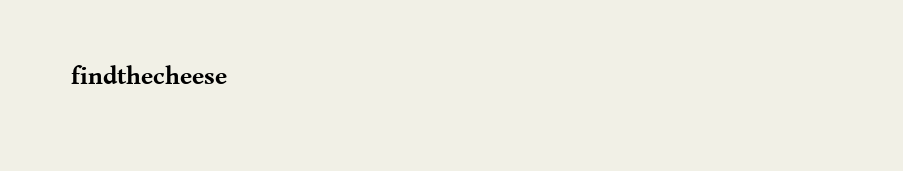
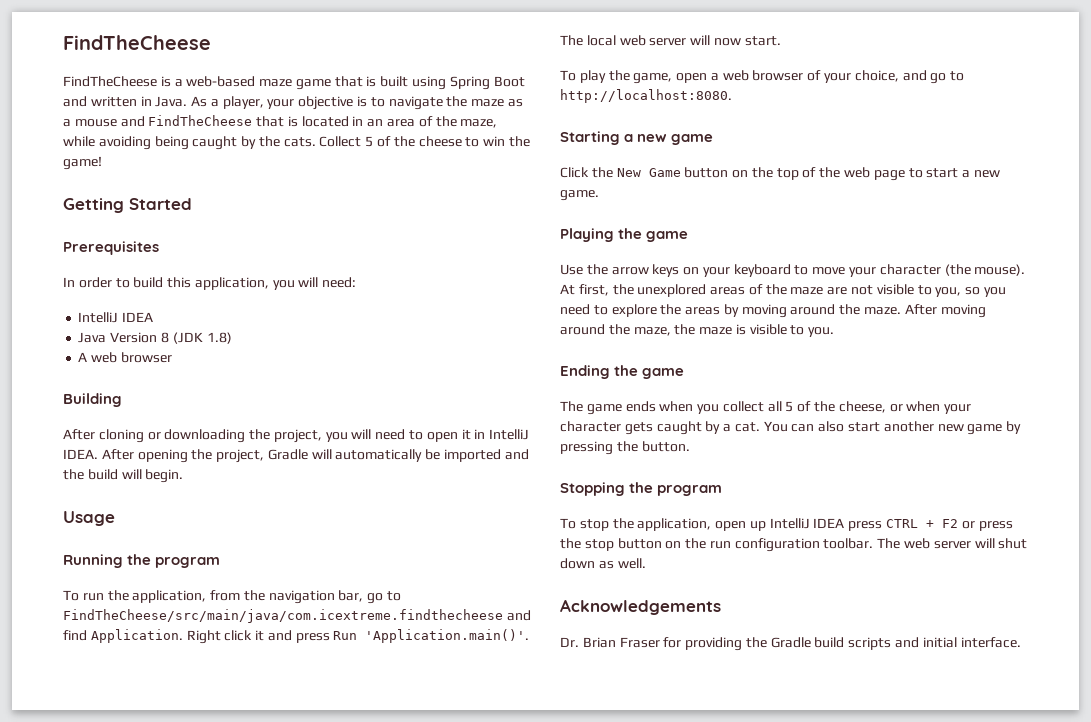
[71,65,227,84] findthecheese -> [63,35,211,50] [63,76,525,90] [63,96,523,110] [63,115,498,128] [63,136,530,150] [63,156,102,170] [63,198,192,213] [63,241,159,255] [63,277,357,290] [78,312,154,323] [78,332,232,344] [78,352,172,363] [63,393,122,407] [63,429,530,443] [63,449,529,463] [63,469,184,483] [63,511,115,526] [63,554,221,568] [63,590,402,604] [63,609,531,623] [63,629,530,644] [560,35,781,46] [560,70,965,84] [560,89,732,103] [560,131,714,145] [560,167,1000,181] [560,190,599,201] [560,228,689,242] [560,264,1026,277] [560,284,1006,297] [560,304,986,318] [560,324,835,337] [560,365,685,379] [560,401,972,415] [560,421,1022,435] [560,441,690,455] [560,482,723,496] [560,518,1013,531] [560,538,1028,552] [560,558,646,569] [560,599,721,615] [560,637,1021,651] FindTheCheese // FindTheCheese is a web-based maze game that is built using Spring Boot and written in Java. As a player, your objective is to navigate the maze as a mouse and FindTheCheese that is located in an area of the maze, while avoiding being caught by the cats. Collect 5 of the cheese to win the game! // Getting Started // Prerequisites // In order to build this application, you will need: // IntelliJ IDEA // Java Version 8 (JDK 1.8) // A web browser // Building // After cloning or downloading the project, you will need to open it in IntelliJ IDEA. After opening the project, Gradle will automatically be imported and the build will begin. // Usage // Running the program // To run the application, from the navigation bar, go to FindTheCheese/src/main/java/com.icextreme.findthecheese and find Application. Right click it and press Run 'Application.main()'. The local web server will now start. // To play the game, open a web browser of your choice, and go to http://localhost:8080. // Starting a new game // Click the New Game button on the top of the web page to start a new game. // Playing the game // Use the arrow keys on your keyboard to move your character (the mouse). At first, the unexplored areas of the maze are not visible to you, so you need to explore the areas by moving around the maze. After moving around the maze, the maze is visible to you. // Ending the game // The game ends when you collect all 5 of the cheese, or when your character gets caught by a cat. You can also start another new game by pressing the button. // Stopping the program // To stop the application, open up IntelliJ IDEA press CTRL + F2 or press the stop button on the run configuration toolbar. The web server will shut down as well. // Acknowledgements // Dr. Brian Fraser for providing the Gradle build scripts and initial interface.

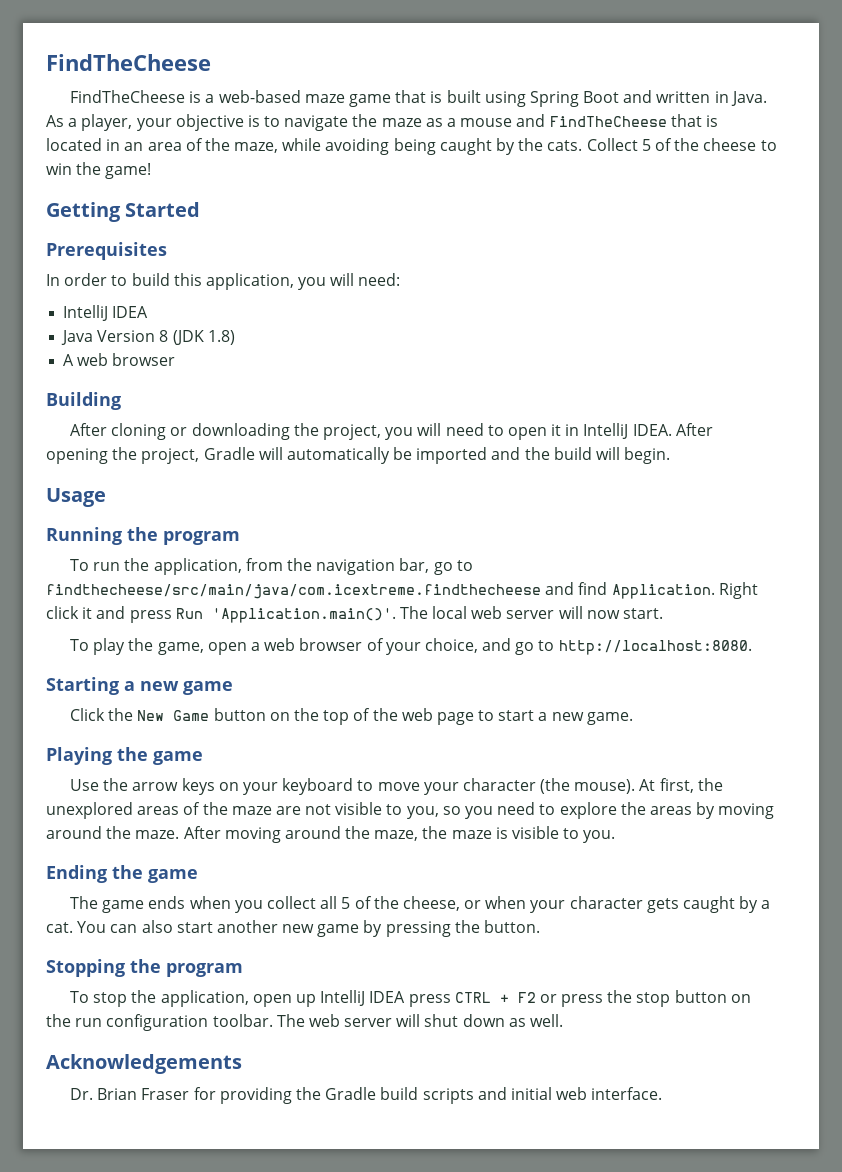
[63,609,503,623] FindTheCheese/src/main/java/com.icextreme.findthecheese -> [46,584,541,599] findthecheese/src/main/java/com.icextreme.findthecheese
(957, 642) none -> [556,1087,588,1100] web

